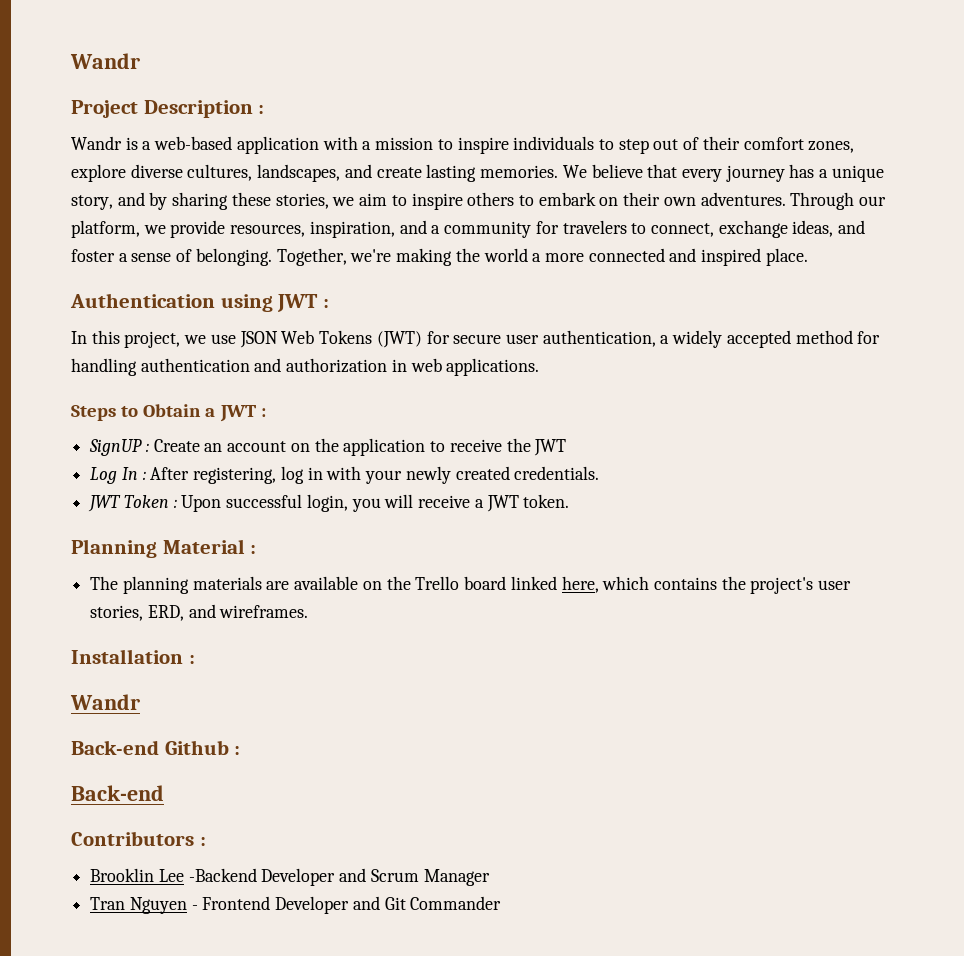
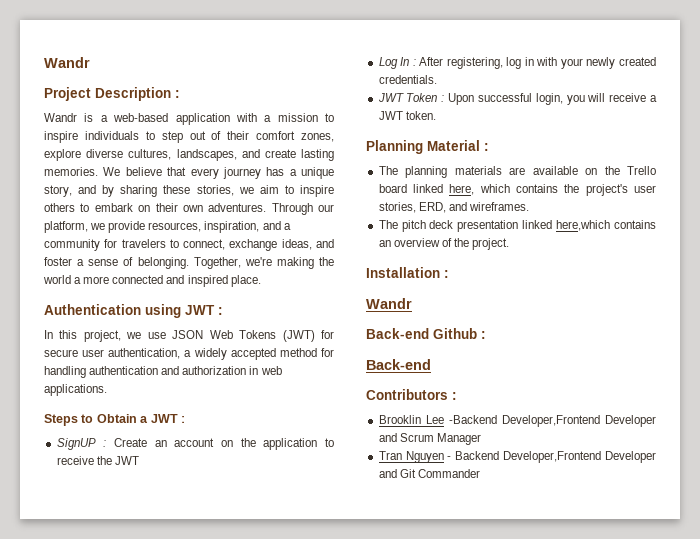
(309, 611) none -> [378,220,656,232] [378,238,510,250] // The pitch deck presentation linked here,which contains an overview of the project.
(257, 875) none -> [501,415,600,427] Developer,Frontend
[202,896,271,910] Frontend -> [455,451,602,463] Backend Developer,Frontend

